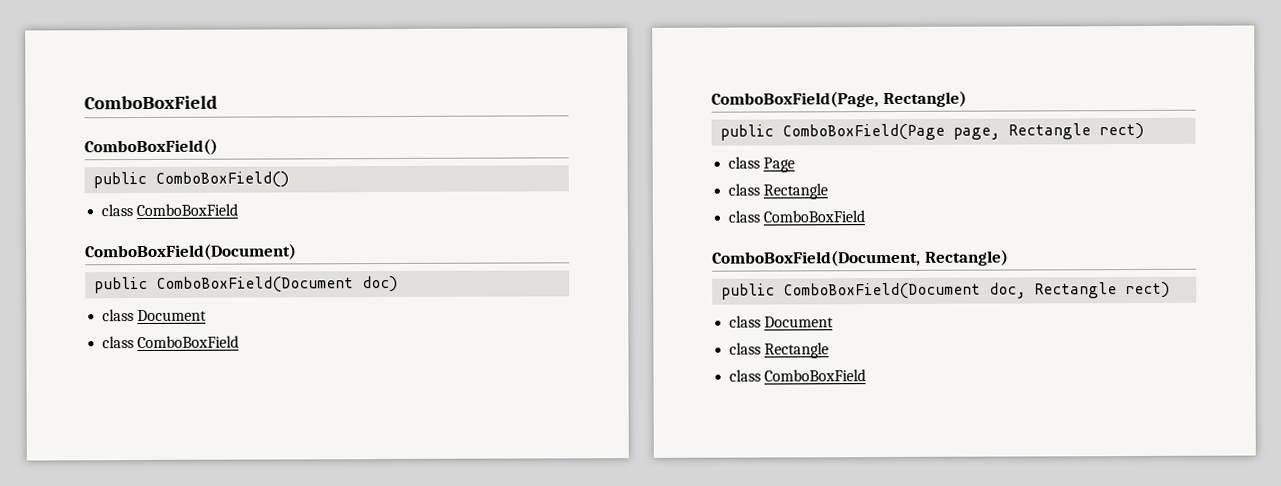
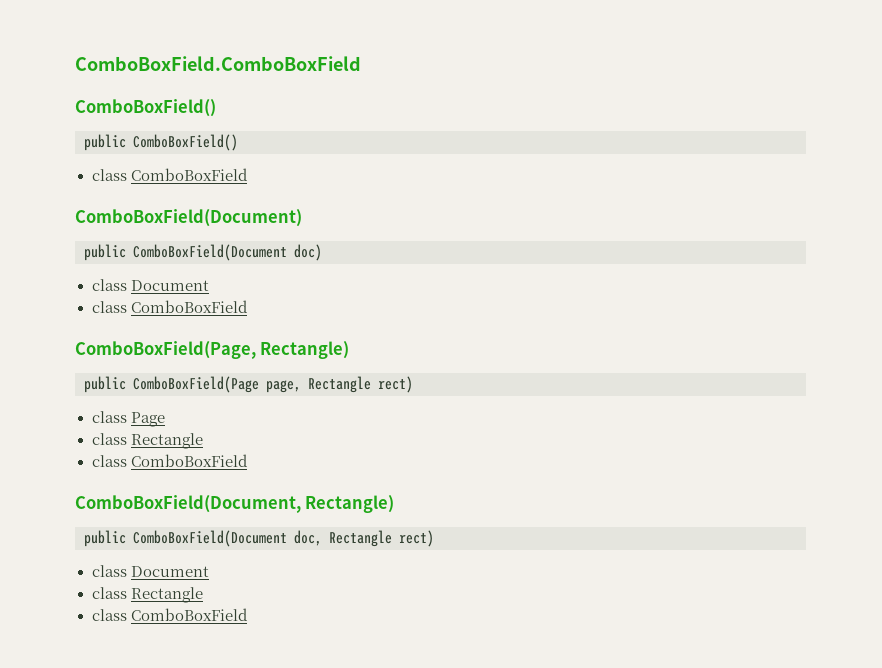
[84,95,218,110] ComboBoxField -> [75,56,361,71] ComboBoxField.ComboBoxField

